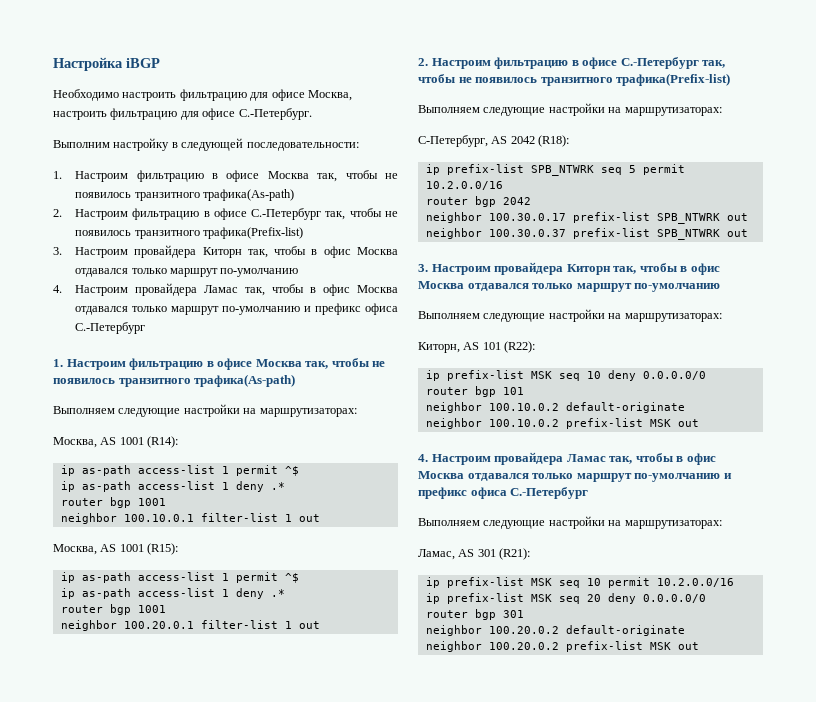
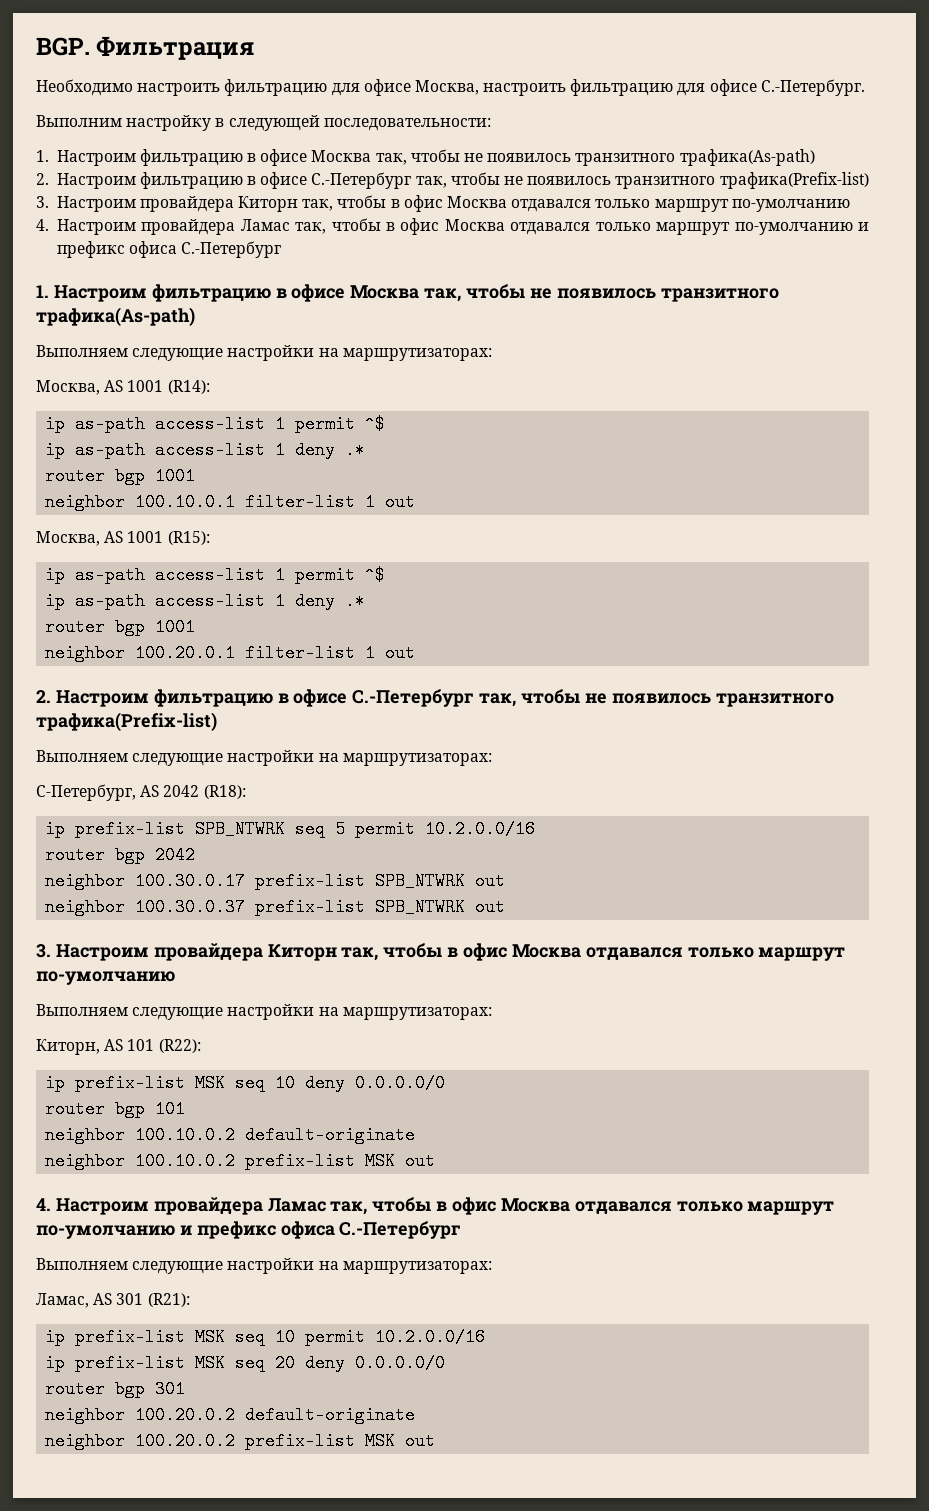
[53,57,160,71] Настройка iBGP -> [36,36,255,60] BGP. Фильтрация

